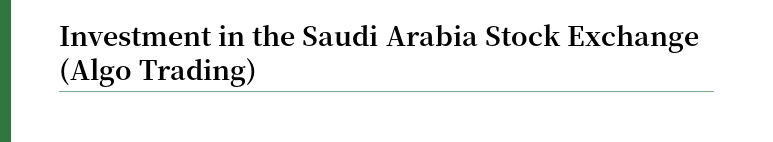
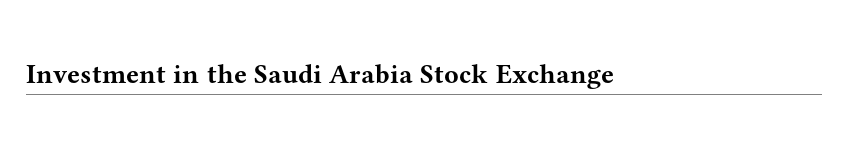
[59,58,258,87] (Algo Trading) -> (614, 76) none

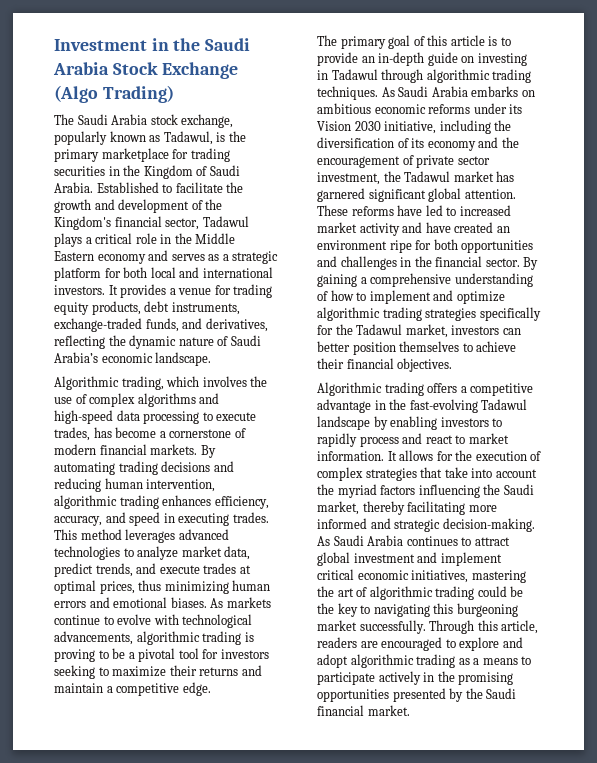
(614, 76) none -> [54,85,174,103] [54,114,234,128] [54,131,246,145] [54,148,230,162] [54,165,240,179] [54,182,244,193] [54,199,223,213] [54,216,249,230] [54,233,236,247] [54,250,279,264] [54,267,273,281] [54,284,273,298] [54,301,240,315] [54,318,268,332] [54,335,261,349] [54,352,212,366] [54,376,268,390] [54,393,220,407] [54,410,257,424] [54,427,246,441] [54,444,216,458] [54,461,234,475] [54,478,216,492] [54,495,269,509] [54,512,269,526] [54,529,229,543] [54,546,251,560] [54,563,251,577] [54,580,271,594] [54,597,271,608] [54,614,253,628] [54,631,254,645] [54,648,269,662] [54,665,262,679] [54,682,211,696] [317,35,511,49] [317,52,527,66] [317,69,532,83] [317,86,535,100] [317,103,523,114] [317,120,512,134] [317,137,519,151] [317,155,490,168] [317,171,515,185] [317,188,516,202] [317,205,511,216] [317,222,510,236] [317,239,534,253] [317,256,539,270] [317,273,533,287] [317,290,505,304] [317,307,541,321] [317,324,521,338] [317,341,517,355] [317,358,453,372] [317,382,534,396] [317,399,528,413] [317,416,503,430] [317,433,509,447] [317,450,542,461] [317,467,537,481] [317,484,534,498] [317,501,497,515] [317,518,535,532] [317,535,510,546] [317,552,502,566] [317,569,526,583] [317,586,524,600] [317,603,518,617] [317,620,539,634] [317,637,523,651] [317,654,532,668] [317,671,514,685] [317,688,517,702] [317,705,410,716] (Algo Trading) // The Saudi Arabia stock exchange, popularly known as Tadawul, is the primary marketplace for trading securities in the Kingdom of Saudi Arabia. Established to facilitate the growth and development of the Kingdom's financial sector, Tadawul plays a critical role in the Middle Eastern economy and serves as a strategic platform for both local and international investors. It provides a venue for trading equity products, debt instruments, exchange-traded funds, and derivatives, reflecting the dynamic nature of Saudi Arabia’s economic landscape. // Algorithmic trading, which involves the use of complex algorithms and high-speed data processing to execute trades, has become a cornerstone of modern financial markets. By automating trading decisions and reducing human intervention, algorithmic trading enhances efficiency, accuracy, and speed in executing trades. This method leverages advanced technologies to analyze market data, predict trends, and execute trades at optimal prices, thus minimizing human errors and emotional biases. As markets continue to evolve with technological advancements, algorithmic trading is proving to be a pivotal tool for investors seeking to maximize their returns and maintain a competitive edge. // The primary goal of this article is to provide an in-depth guide on investing in Tadawul through algorithmic trading techniques. As Saudi Arabia embarks on ambitious economic reforms under its Vision 2030 initiative, including the diversification of its economy and the encouragement of private sector investment, the Tadawul market has garnered significant global attention. These reforms have led to increased market activity and have created an environment ripe for both opportunities and challenges in the financial sector. By gaining a comprehensive understanding of how to implement and optimize algorithmic trading strategies specifically for the Tadawul market, investors can better position themselves to achieve their financial objectives. // Algorithmic trading offers a competitive advantage in the fast-evolving Tadawul landscape by enabling investors to rapidly process and react to market information. It allows for the execution of complex strategies that take into account the myriad factors influencing the Saudi market, thereby facilitating more informed and strategic decision-making. As Saudi Arabia continues to attract global investment and implement critical economic initiatives, mastering the art of algorithmic trading could be the key to navigating this burgeoning market successfully. Through this article, readers are encouraged to explore and adopt algorithmic trading as a means to participate actively in the promising opportunities presented by the Saudi financial market.

